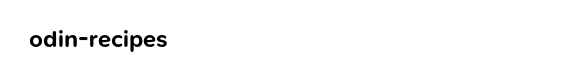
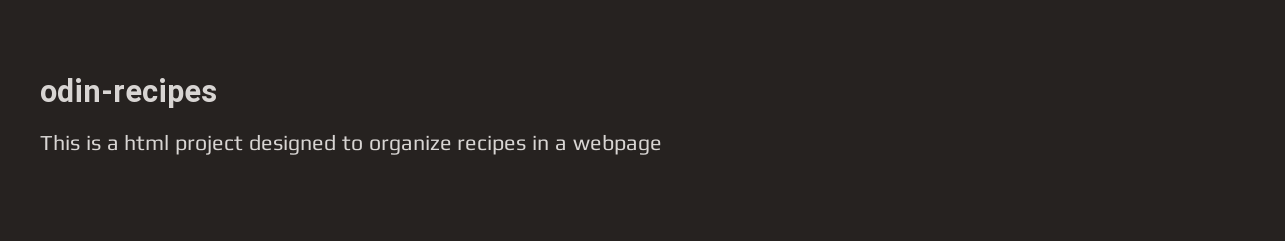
(168, 41) none -> [40,134,662,155] // This is a html project designed to organize recipes in a webpage

